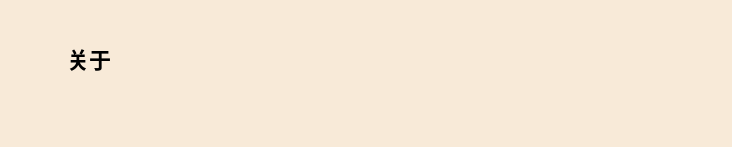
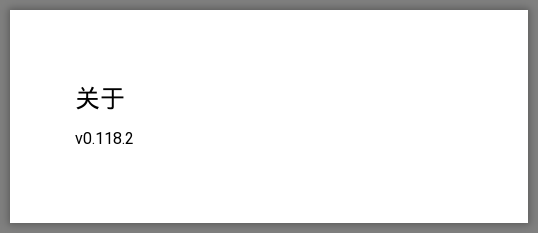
(111, 61) none -> [75,132,134,144] // v0.118.2

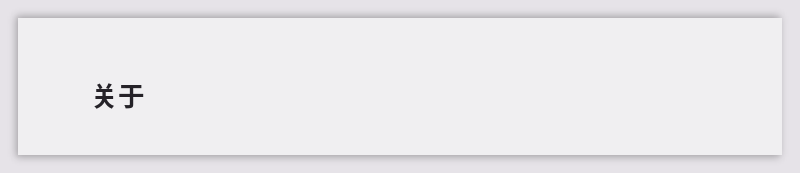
[75,132,134,144] // v0.118.2 -> (145, 97) none

